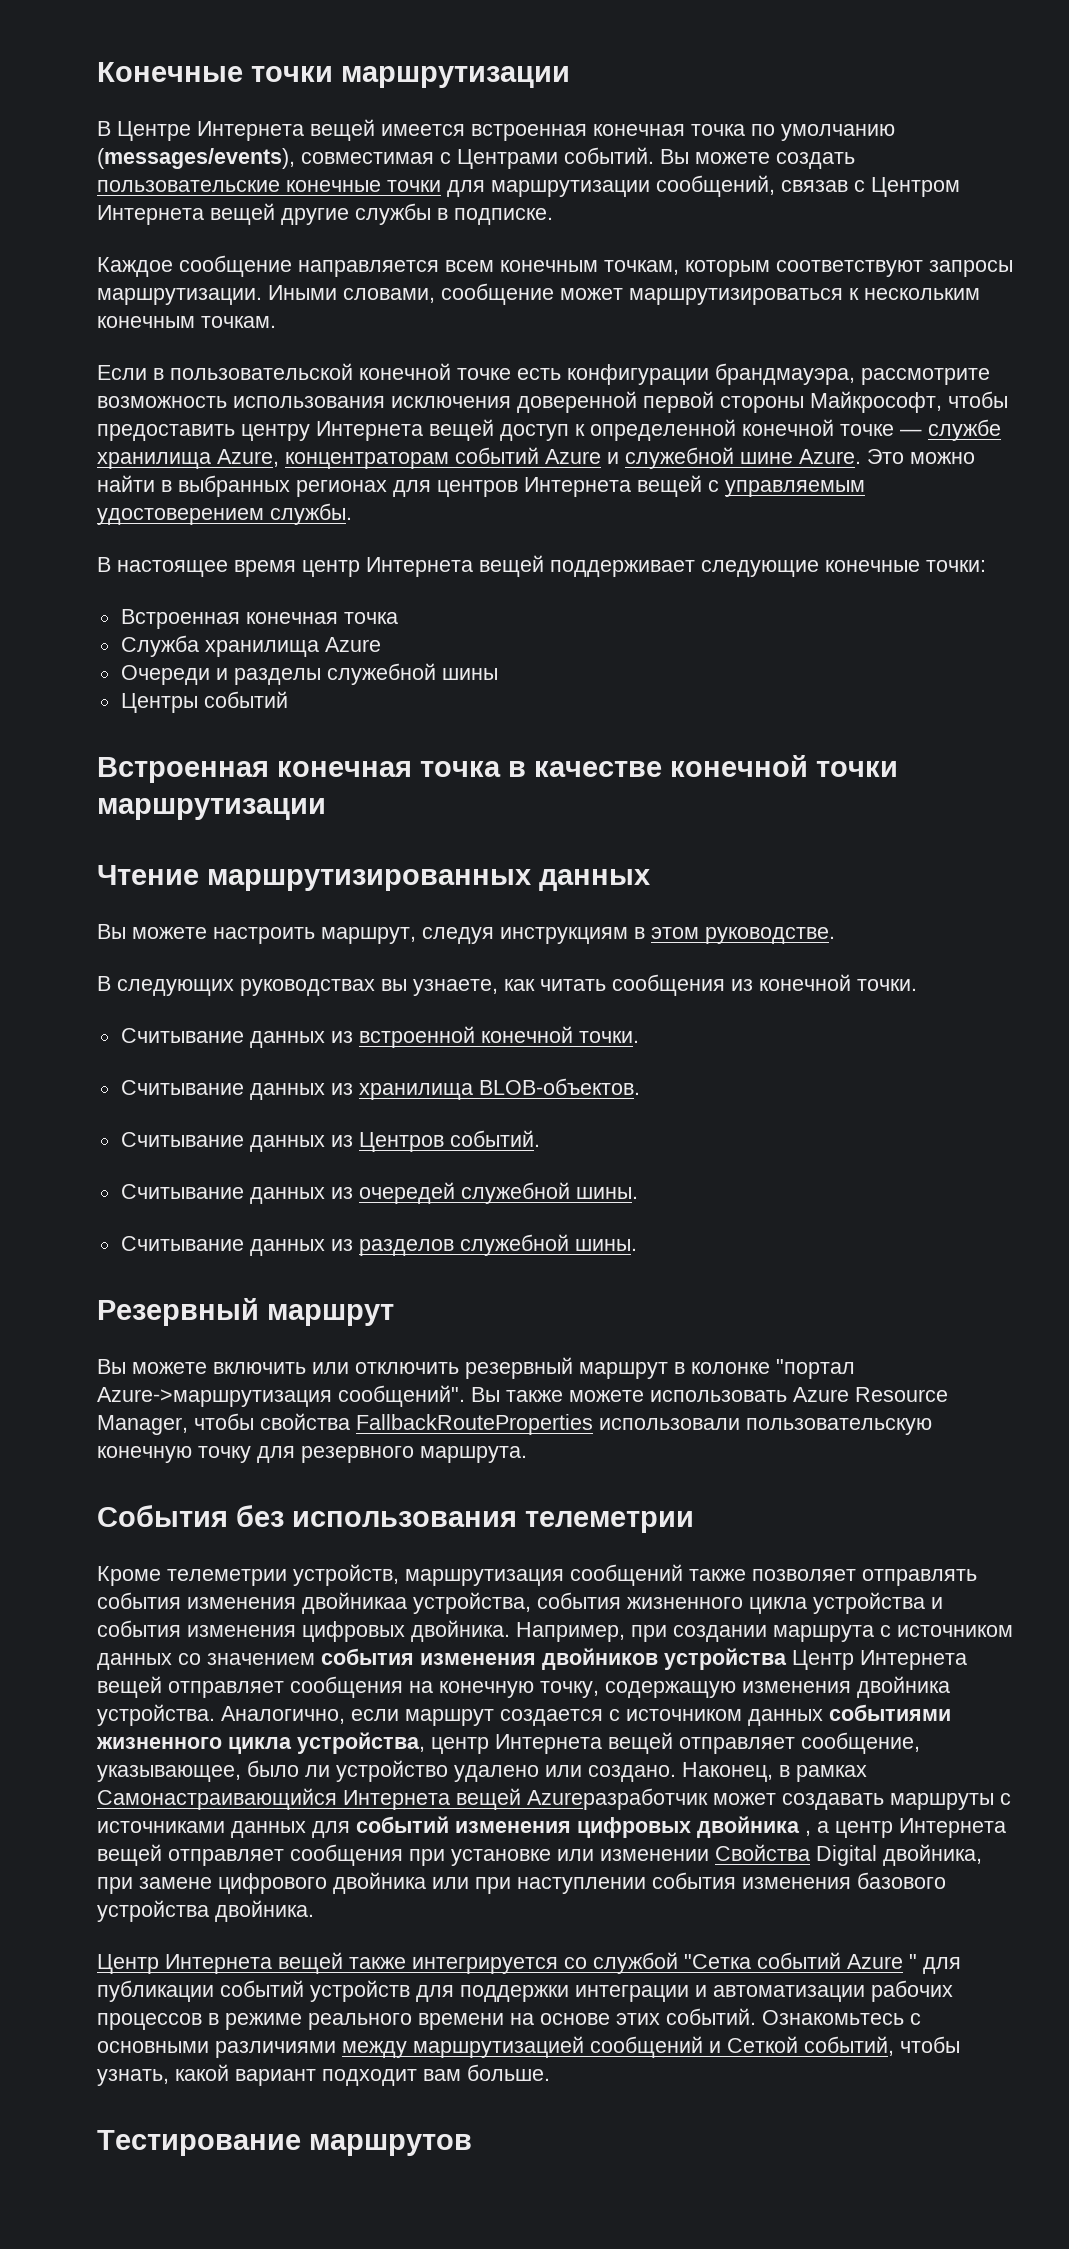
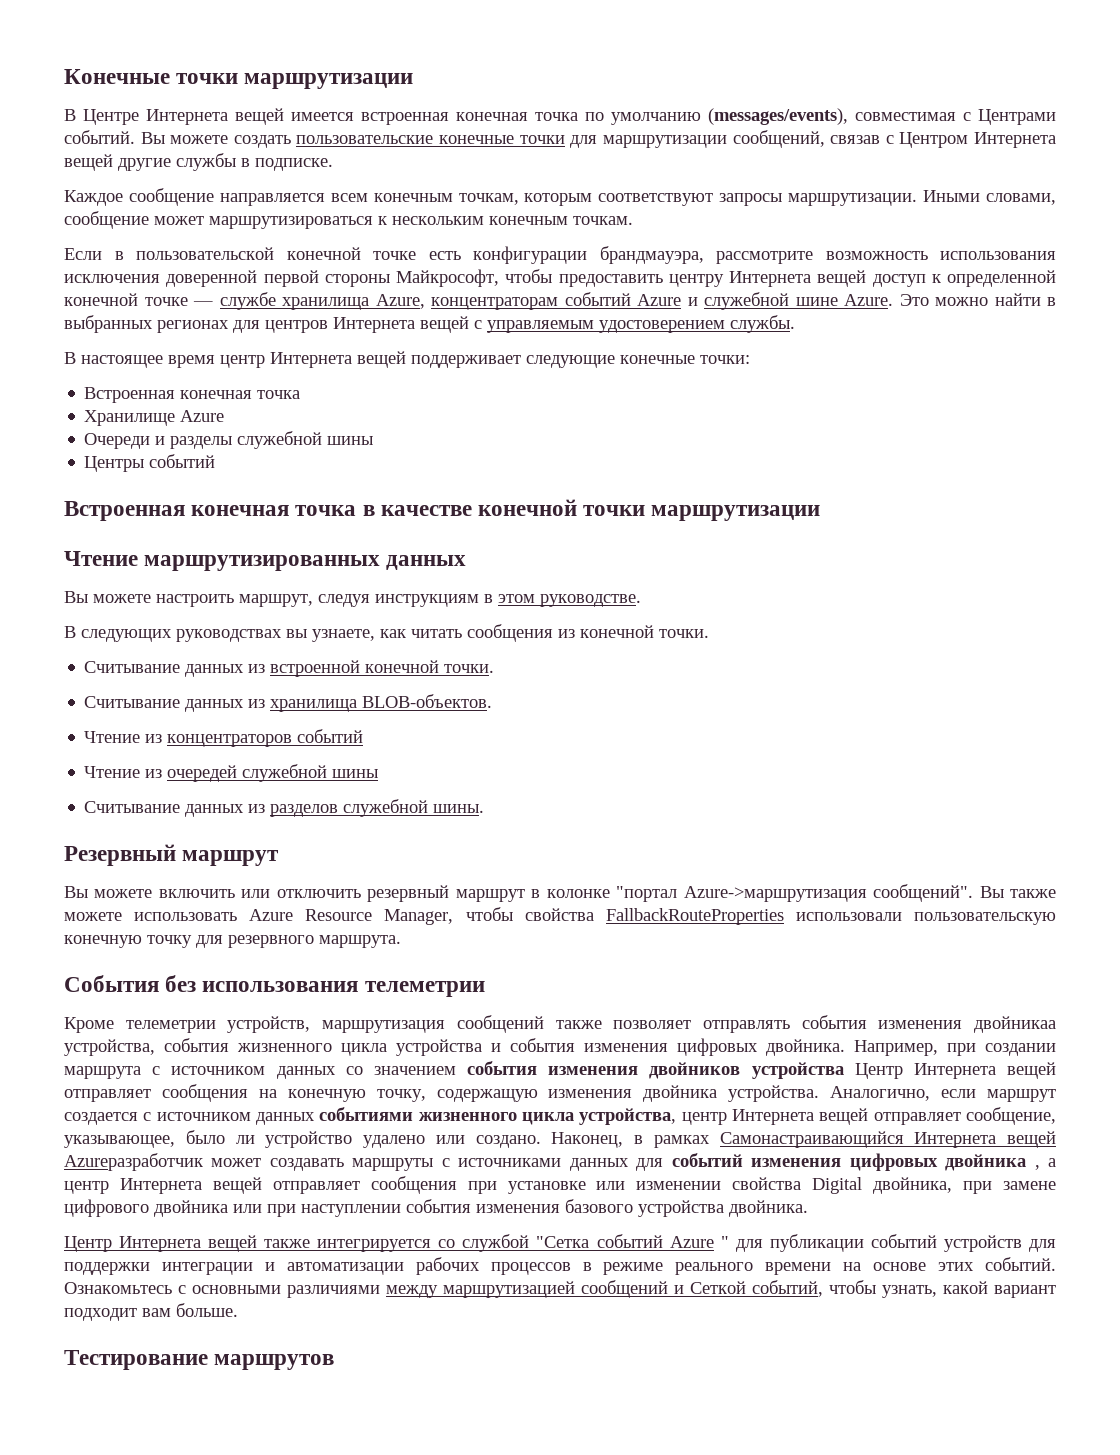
[120,635,319,657] Служба хранилища -> [84,410,176,426] Хранилище
[120,1130,540,1152] [120,1184,325,1204] Считывание данных из Центров событий. // Считывание данных -> [84,729,364,747] [84,766,141,778] Чтение из концентраторов событий // Чтение
[575,1187,638,1199] шины. -> [332,769,379,778] шины
[715,1844,810,1861] Свойства -> [732,1177,802,1190] свойства

